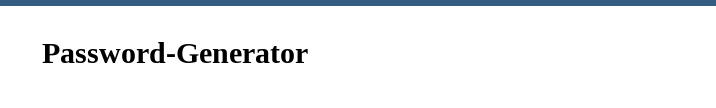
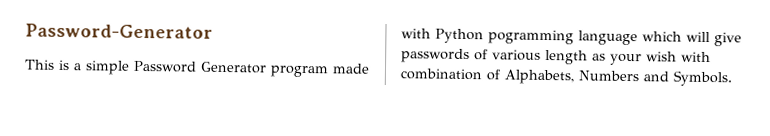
(308, 52) none -> [24,59,370,78] [401,28,742,47] [401,48,711,66] [400,68,732,87] // This is a simple Password Generator program made with Python pogramming language which will give passwords of various length as your wish with combination of Alphabets, Numbers and Symbols.

